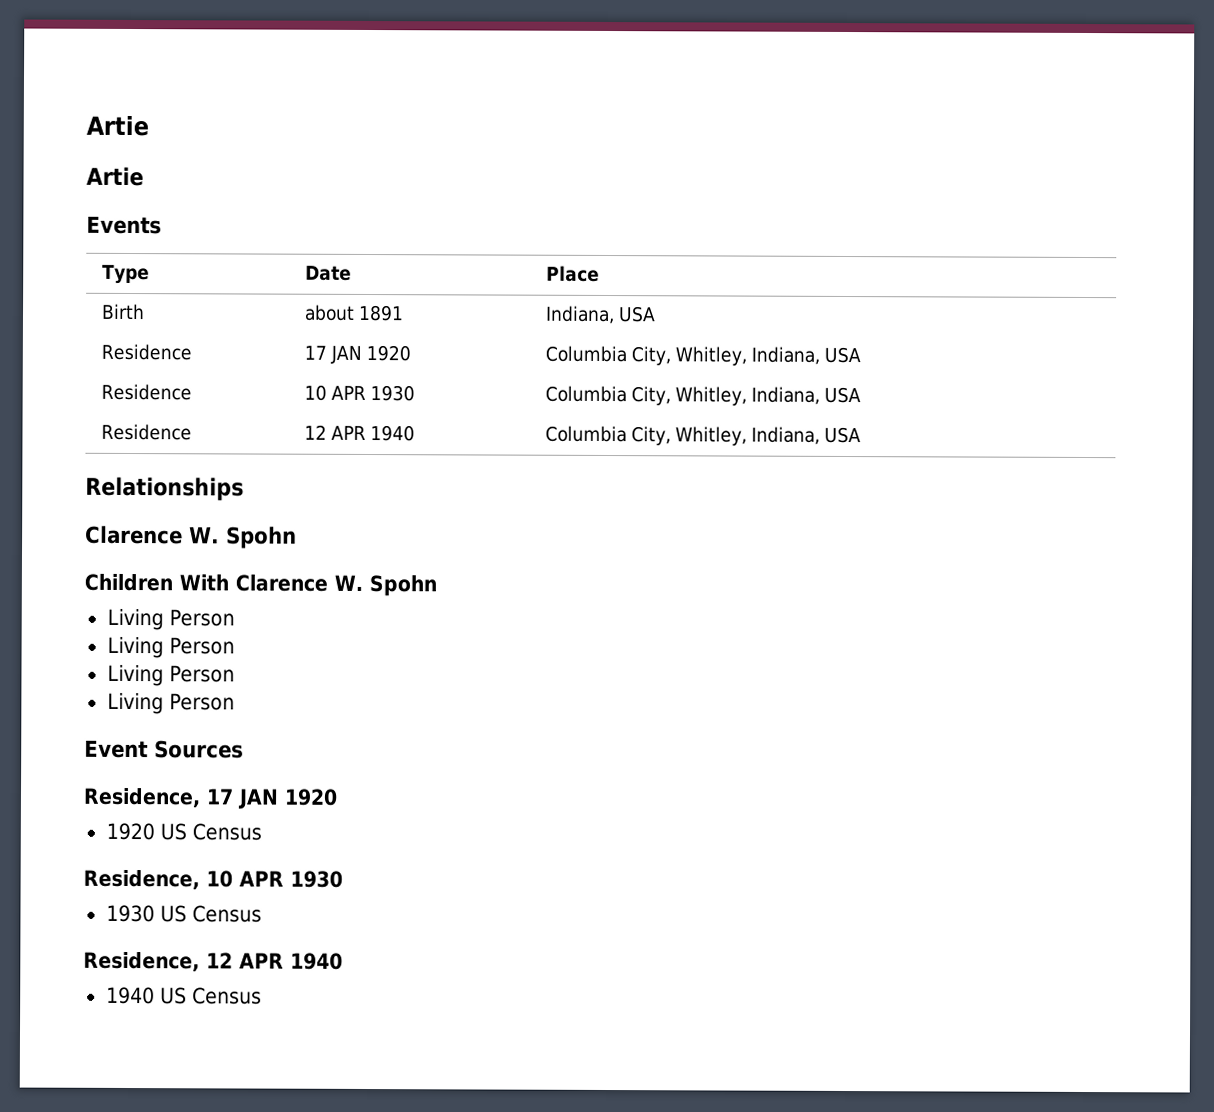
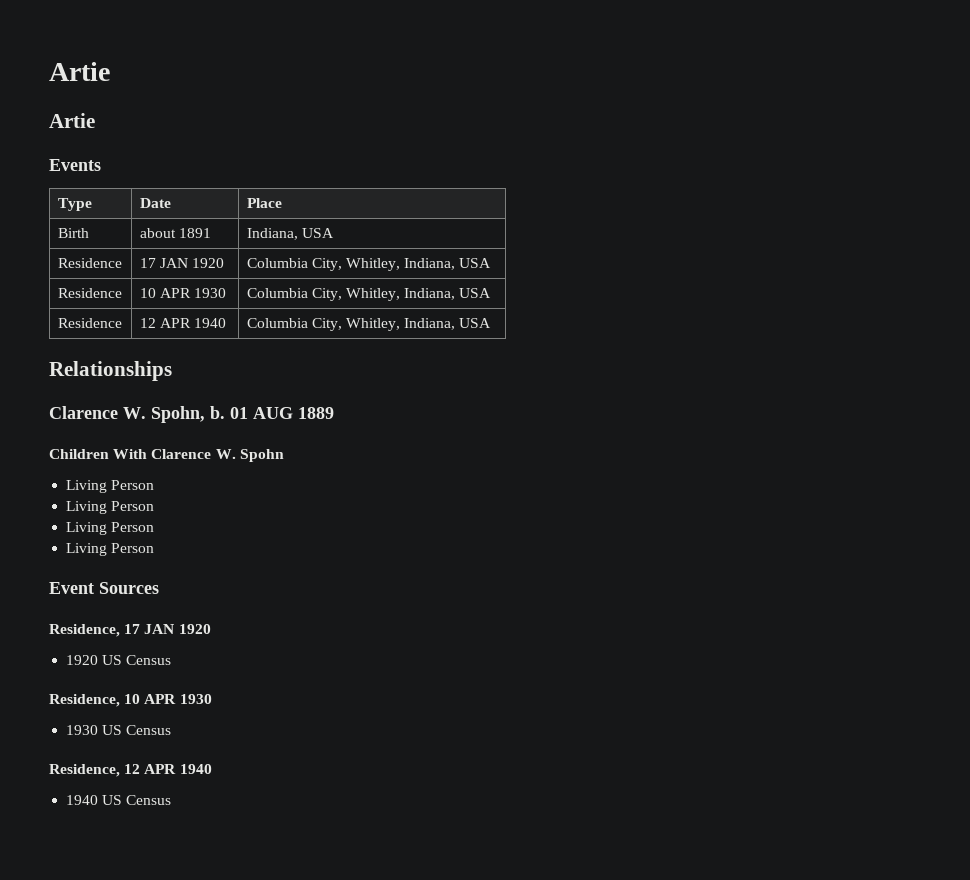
[225,526,297,549] Spohn -> [151,406,334,423] Spohn, b. 01 AUG 1889

